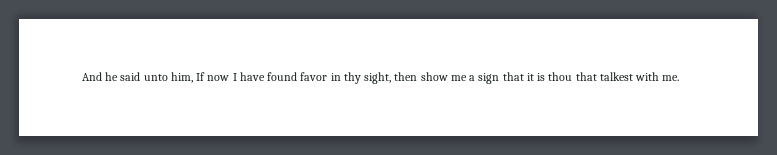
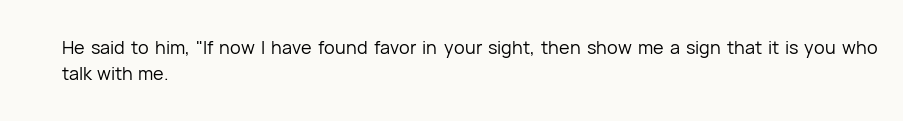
[82,72,206,83] And he said unto him, If -> [62,41,215,56] He said to him, "If
[343,72,361,84] thy -> [443,43,483,58] your
[548,72,633,81] thou that talkest -> [803,41,878,58] [62,67,93,80] you who talk

